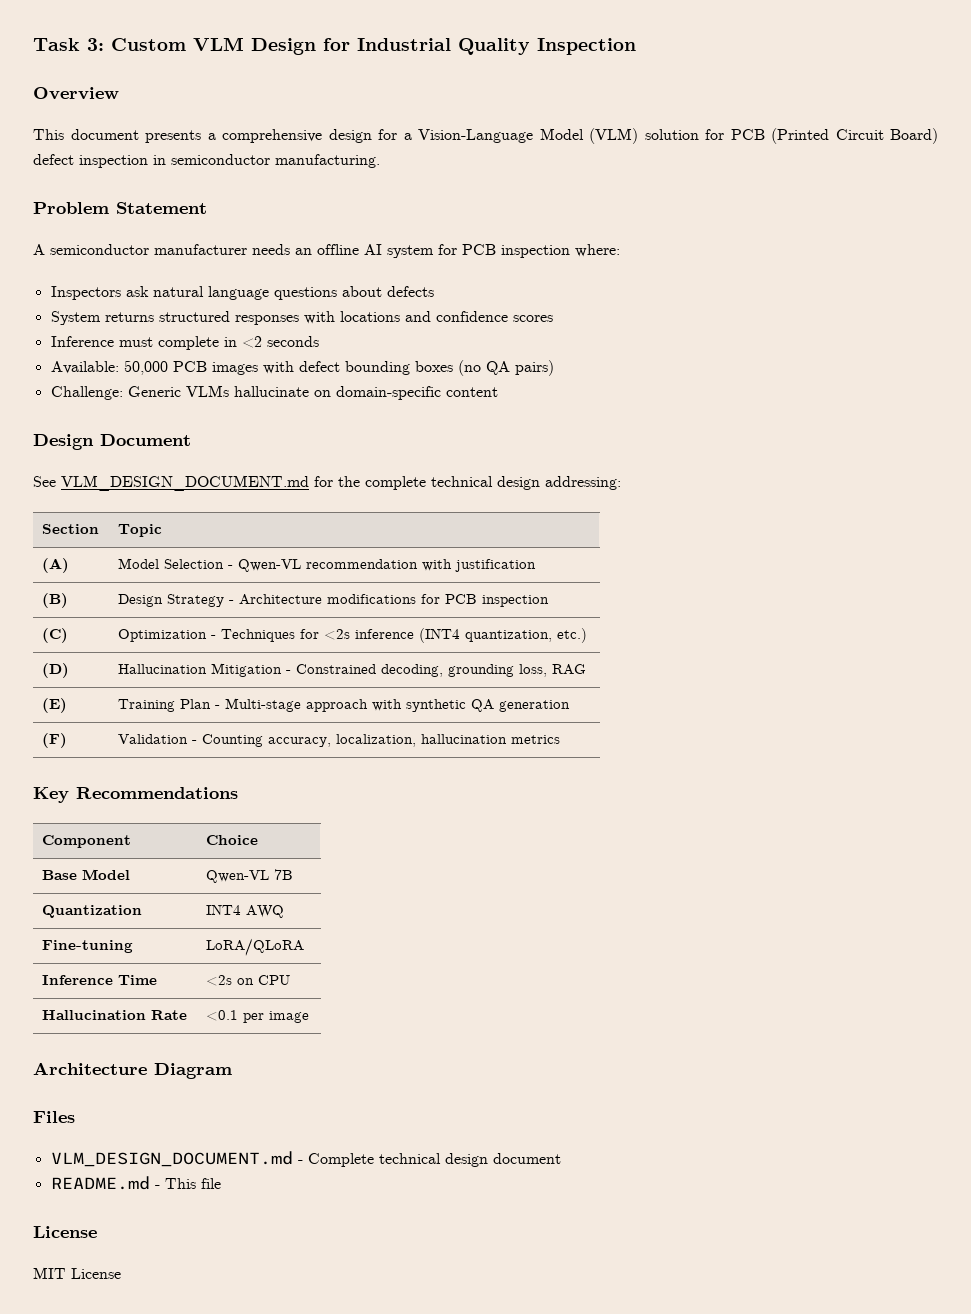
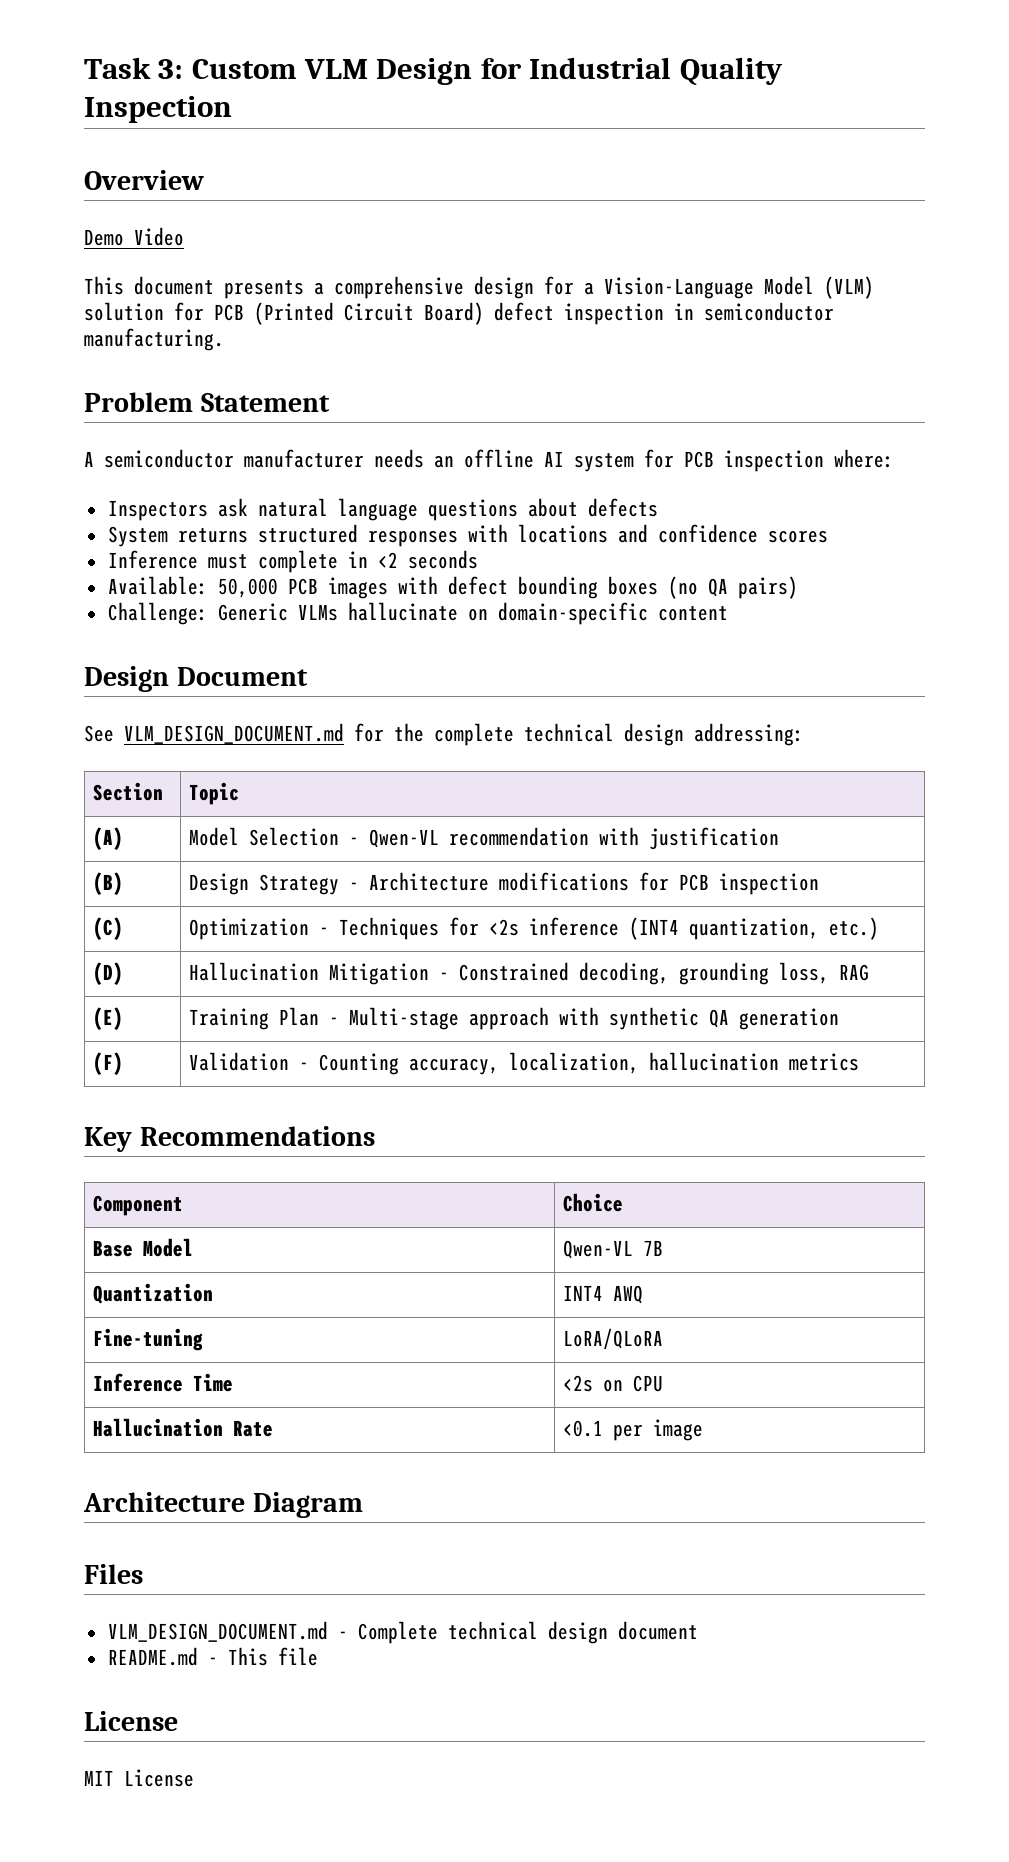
(119, 93) none -> [84,227,184,246] // Demo Video

